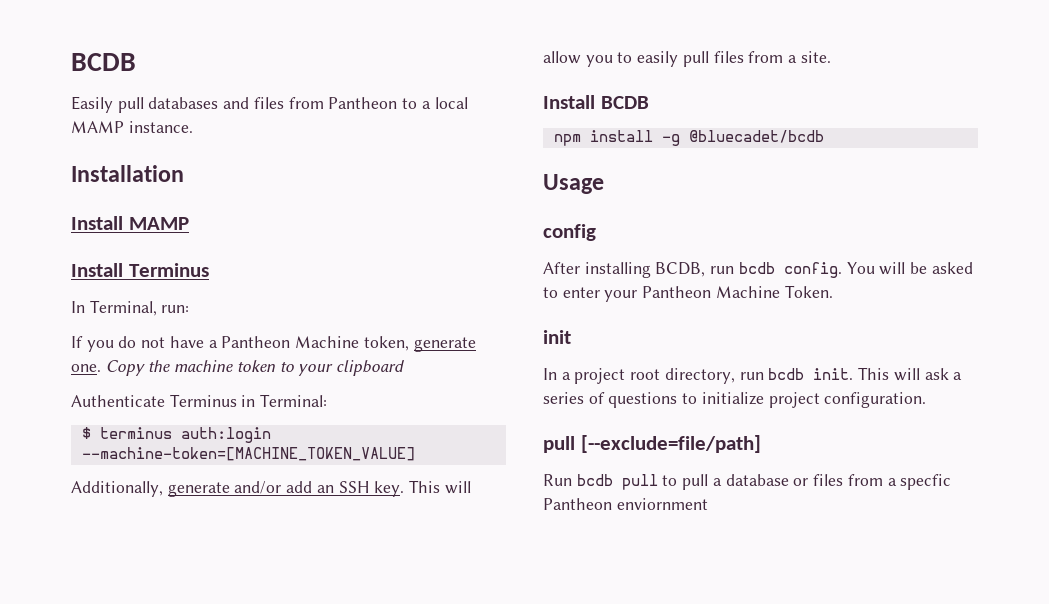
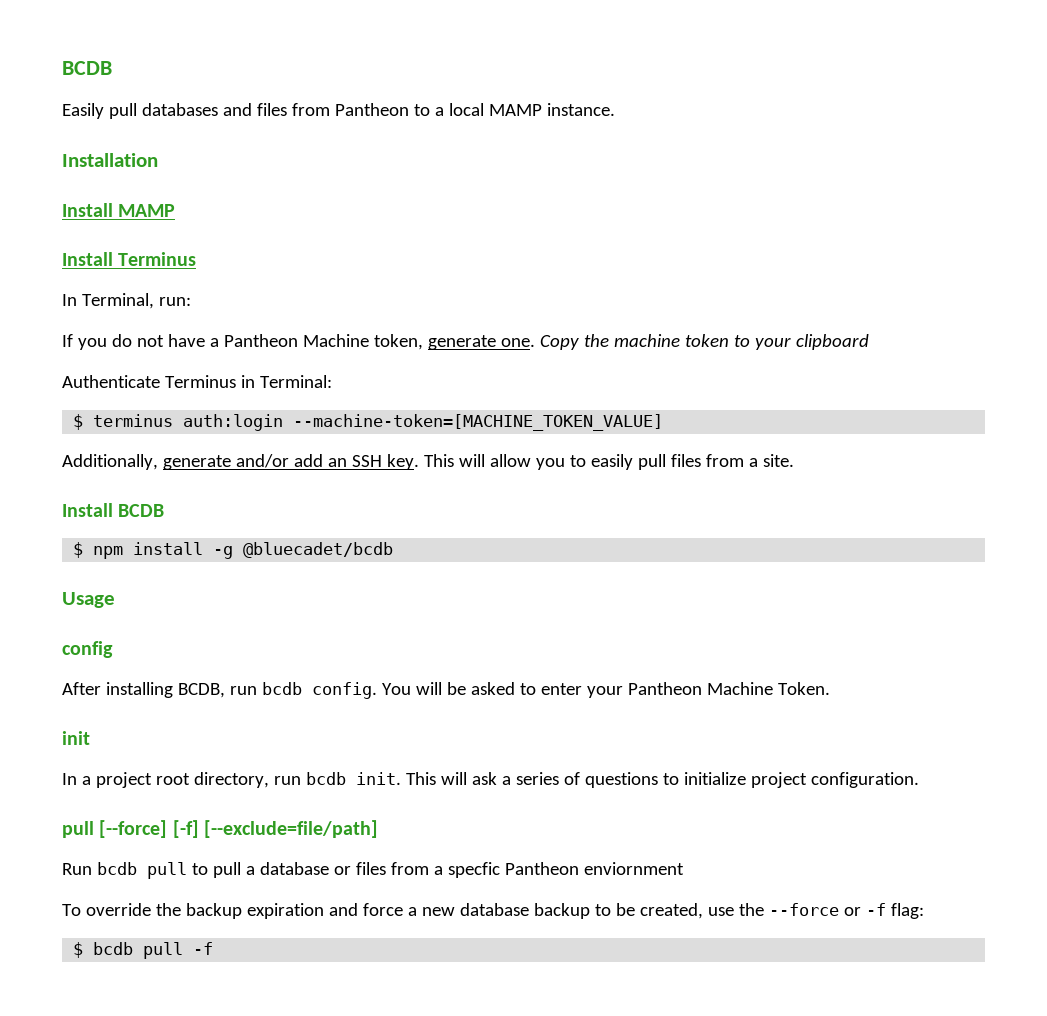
(649, 102) none -> [73,542,84,558] $
(575, 444) none -> [99,820,199,838] [--force] [-f]
(708, 504) none -> [62,903,924,919] [73,942,214,959] // To override the backup expiration and force a new database backup to be created, use the --force or -f flag: // $ bcdb pull -f

